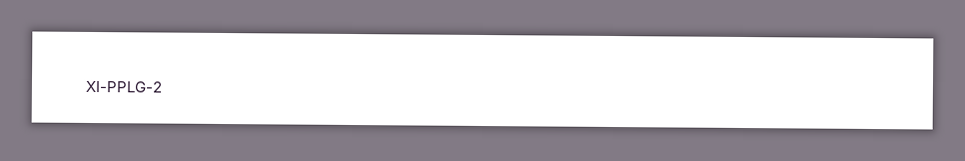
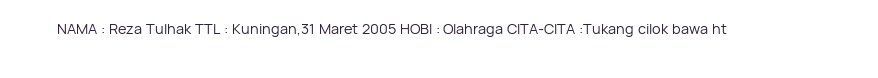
[85,80,162,93] XI-PPLG-2 -> [57,24,728,37] NAMA : Reza Tulhak TTL : Kuningan,31 Maret 2005 HOBI : Olahraga CITA-CITA :Tukang cilok bawa ht

